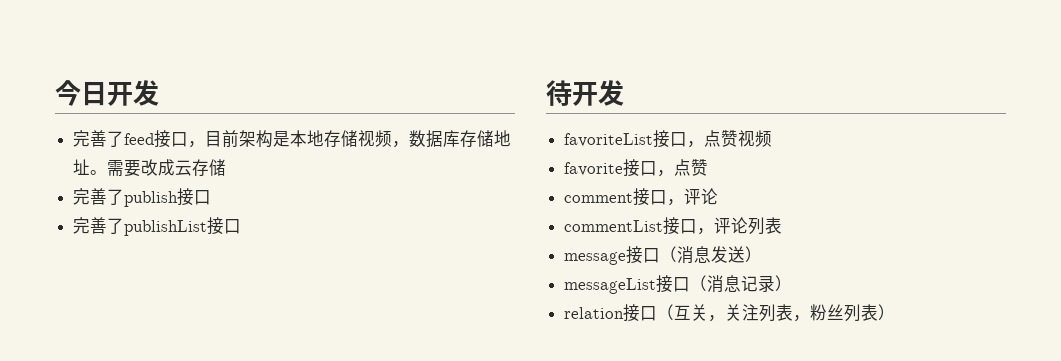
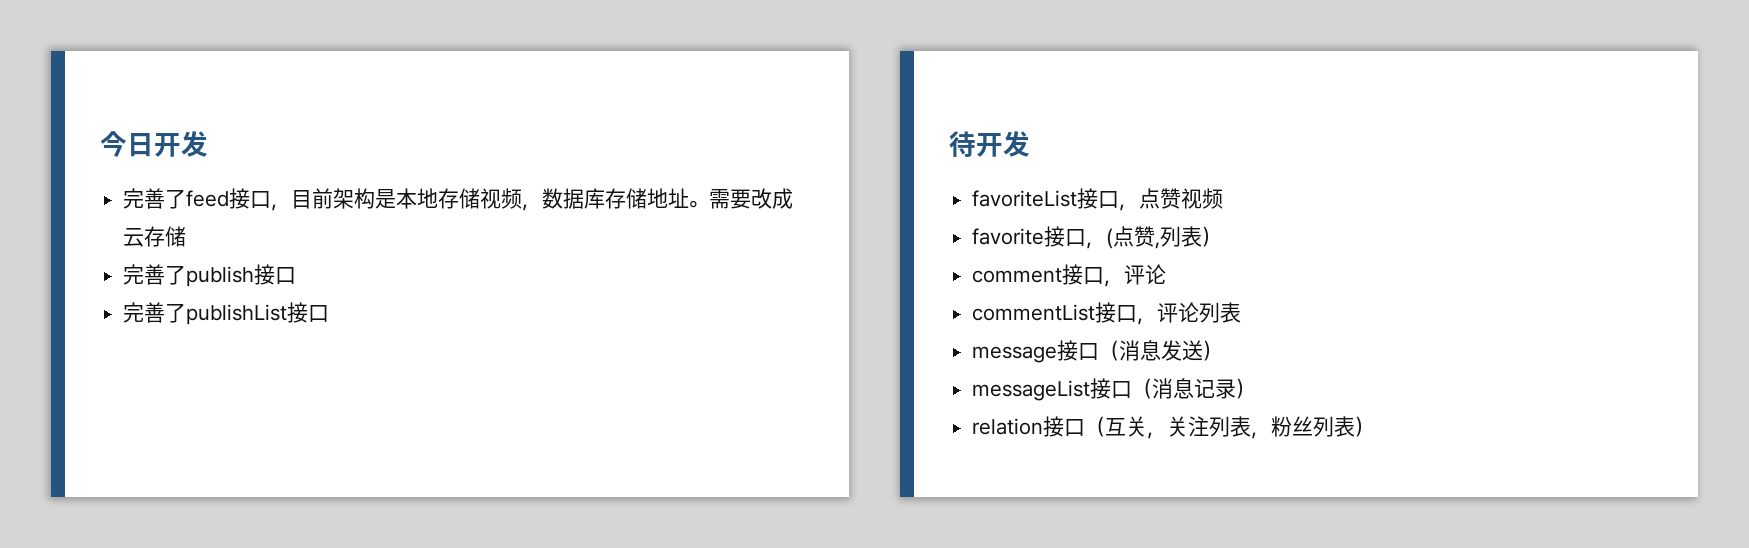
[674,159,709,176] 点赞 -> [1106,226,1223,249] (点赞,列表）

